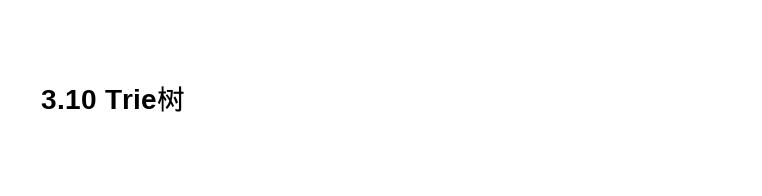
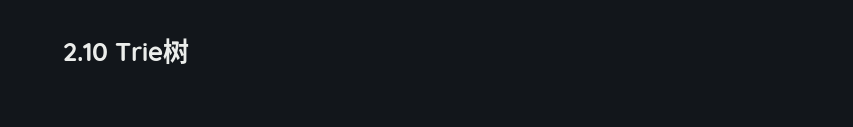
[41,90,97,109] 3.10 -> [63,43,108,61] 2.10

